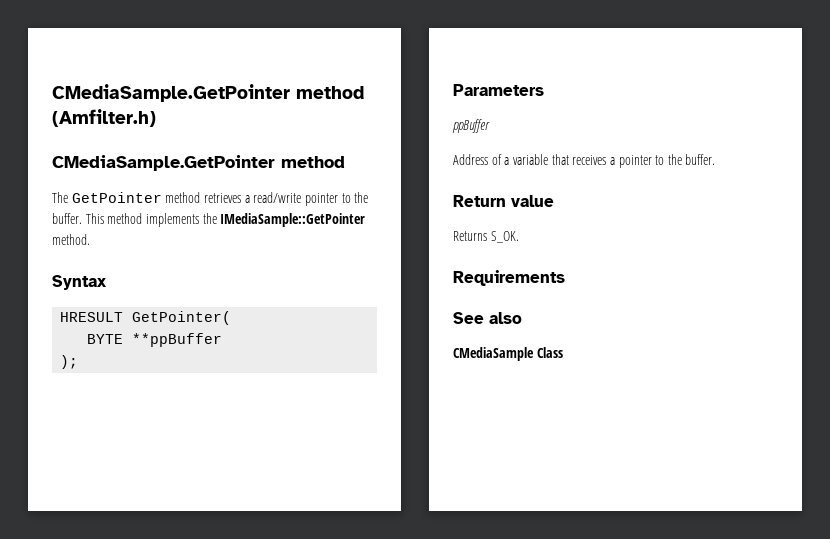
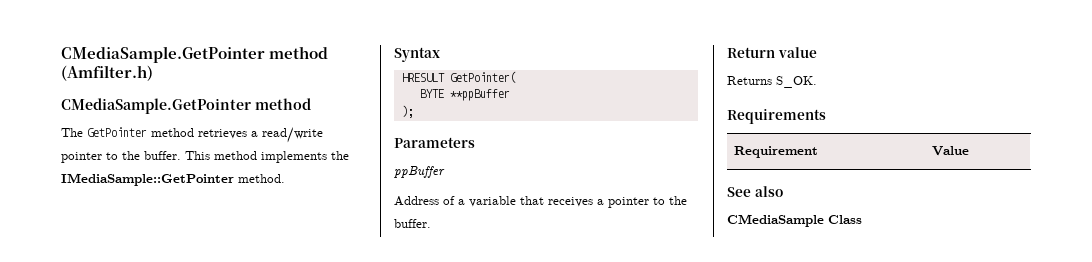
(565, 278) none -> [734,146,819,158] [932,146,970,156] // Requirement | Value

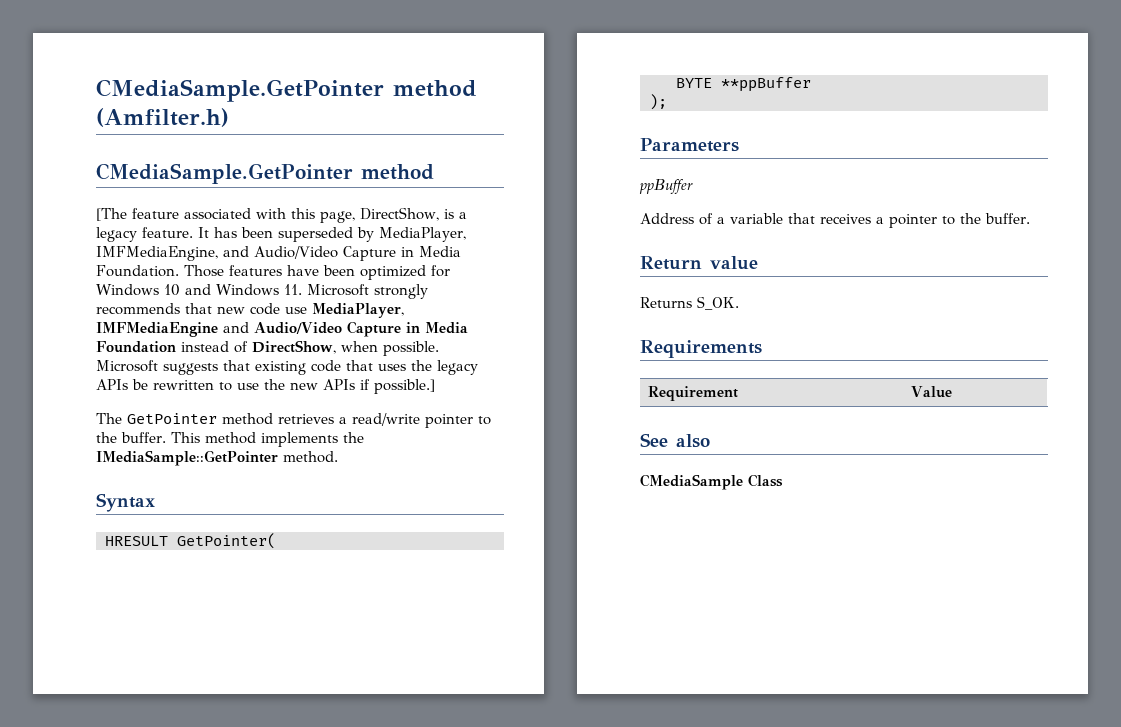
(311, 104) none -> [96,207,467,223] [96,227,466,242] [96,246,461,261] [96,265,450,280] [96,284,428,299] [96,303,404,318] [96,321,468,337] [96,340,439,356] [96,360,478,375] [96,379,435,394] // [The feature associated with this page, DirectShow, is a legacy feature. It has been superseded by MediaPlayer, IMFMediaEngine, and Audio/Video Capture in Media Foundation. Those features have been optimized for Windows 10 and Windows 11. Microsoft strongly recommends that new code use MediaPlayer, IMFMediaEngine and Audio/Video Capture in Media Foundation instead of DirectShow, when possible. Microsoft suggests that existing code that uses the legacy APIs be rewritten to use the new APIs if possible.]

